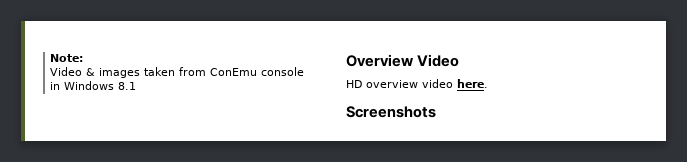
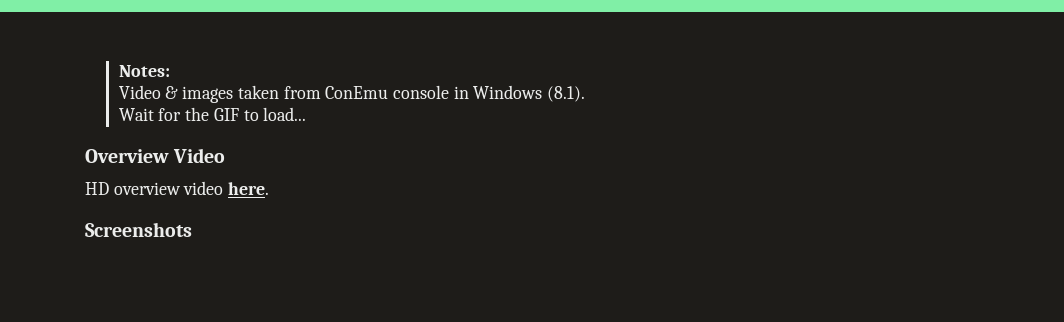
[50,54,84,62] Note: -> [118,65,170,77] Notes:
[118,82,137,90] 8.1 -> [547,86,586,102] [118,107,307,121] (8.1). // Wait for the GIF to load...

